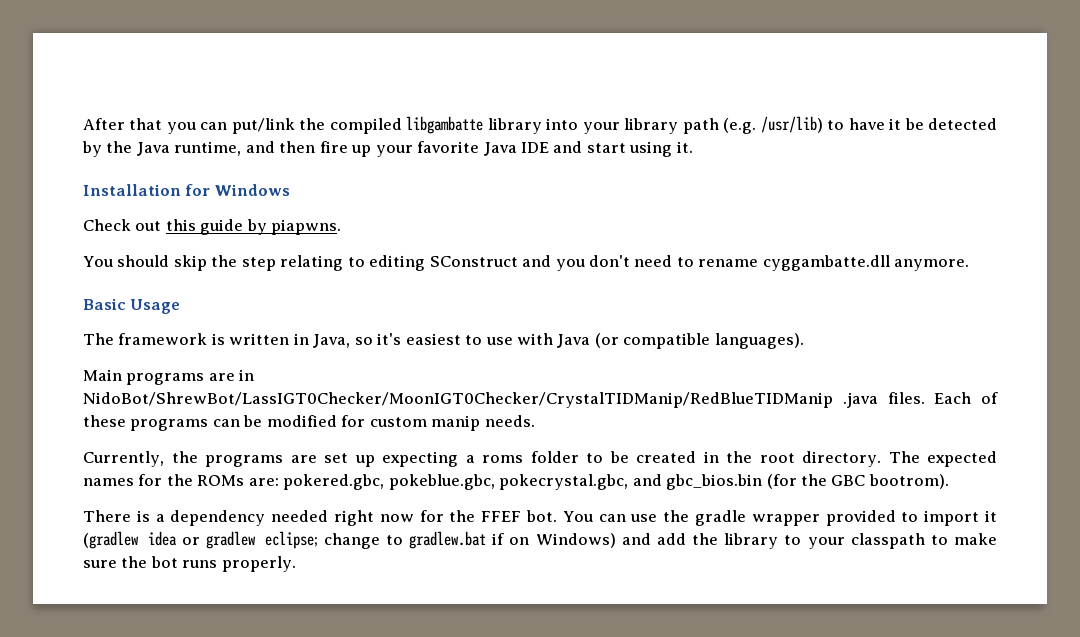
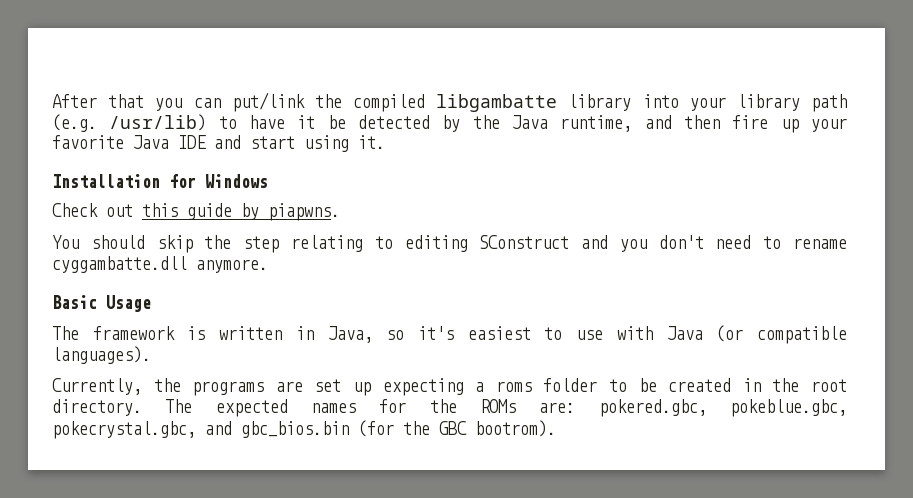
[83,369,255,385] [83,392,998,408] [83,415,535,431] // Main programs are in NidoBot/ShrewBot/LassIGT0Checker/MoonIGT0Checker/CrystalTIDManip/RedBlueTIDManip .java files. Each of these programs can be modified for custom manip needs. -> (151, 355) none
[83,510,997,526] [83,531,998,549] [83,556,296,572] // There is a dependency needed right now for the FFEF bot. You can use the gradle wrapper provided to import it (gradlew idea or gradlew eclipse; change to gradlew.bat if on Windows) and add the library to your classpath to make sure the bot runs properly. -> (556, 428) none

